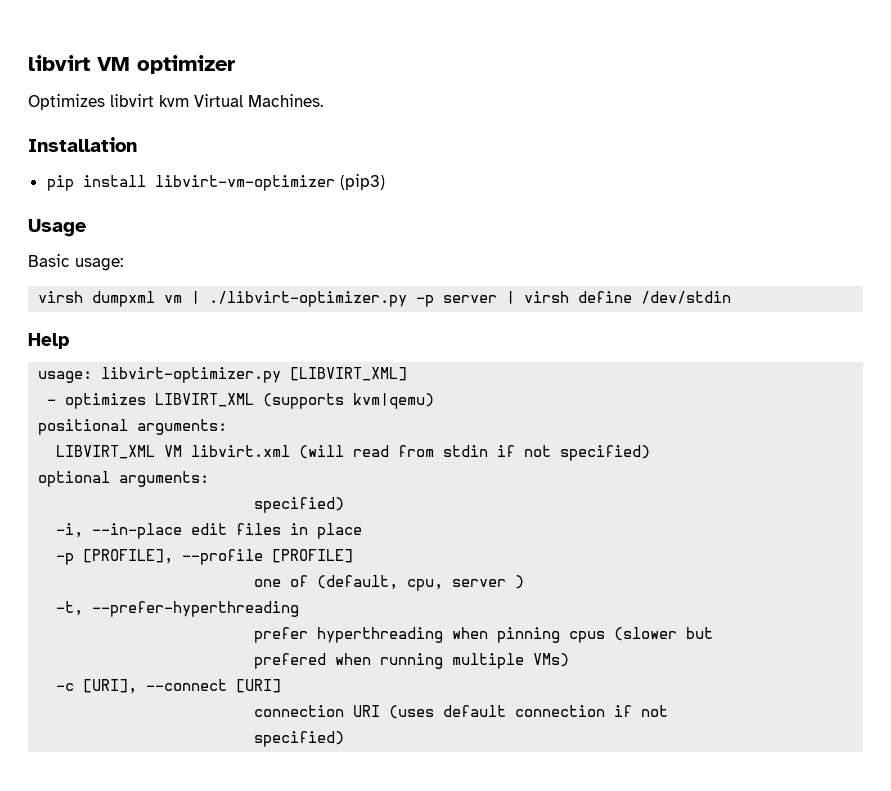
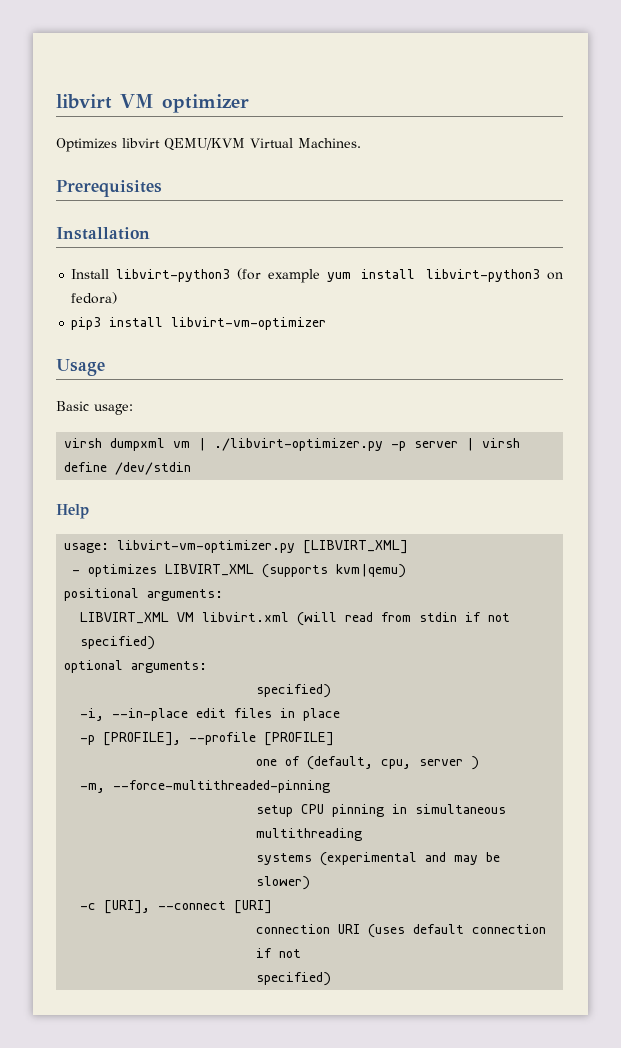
[159,95,189,107] kvm -> [164,138,245,151] QEMU/KVM
(323, 100) none -> [56,180,162,197] // Prerequisites
[46,175,74,191] pip -> [71,268,564,283] [71,292,118,304] [71,317,102,330] Install libvirt-python3 (for example yum install libvirt-python3 on fedora) // pip3
[339,174,385,190] (pip3) -> (327, 323) none
[101,367,282,383] libvirt-optimizer.py -> [117,540,296,553] libvirt-vm-optimizer.py
[56,601,300,617] [254,627,714,643] [254,653,570,669] -t, --prefer-hyperthreading // prefer hyperthreading when pinning cpus (slower but // prefered when running multiple VMs) -> [80,780,331,793] [256,804,507,817] [256,828,363,841] [256,852,501,866] [256,876,311,890] -m, --force-multithreaded-pinning // setup CPU pinning in simultaneous multithreading // systems (experimental and may be slower)

